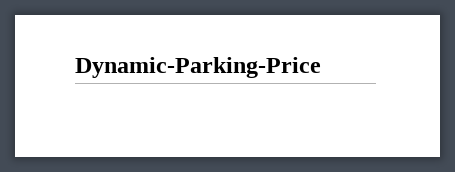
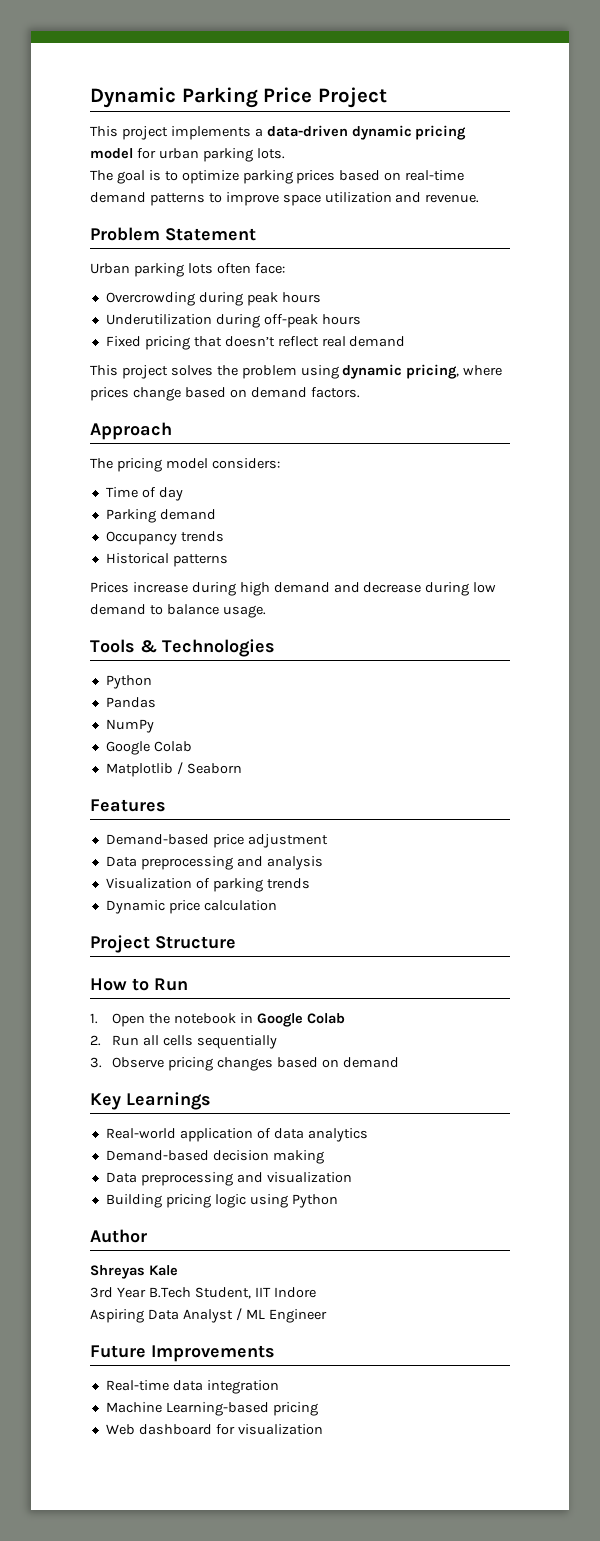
[75,57,321,78] Dynamic-Parking-Price -> [90,87,387,108] [90,125,467,140] [90,148,285,162] [90,170,465,184] [90,192,480,206] [90,227,256,241] [90,263,285,277] [105,292,321,306] [105,314,361,328] [105,336,406,350] [90,364,503,379] [90,387,360,401] [90,422,172,440] [90,458,280,472] [105,487,183,501] [105,509,216,523] [105,531,224,545] [105,553,228,567] [90,582,497,596] [90,604,266,618] [90,639,275,657] [105,675,152,689] [105,697,156,708] [105,719,154,733] [105,741,192,755] [105,762,242,777] [90,799,166,812] [105,834,328,848] [105,856,323,870] [105,878,310,892] [105,900,277,914] [90,935,236,953] [90,978,188,991] [90,1013,345,1027] [90,1035,278,1049] [90,1057,399,1071] [90,1092,211,1110] [105,1128,368,1142] [105,1150,324,1164] [105,1172,352,1186] [105,1194,338,1208] [90,1229,147,1243] [90,1265,178,1279] [90,1287,316,1299] [90,1308,327,1323] [90,1345,275,1362] [105,1380,279,1394] [105,1402,318,1416] [105,1424,323,1435] Dynamic Parking Price Project // This project implements a data-driven dynamic pricing model for urban parking lots. // The goal is to optimize parking prices based on real-time demand patterns to improve space utilization and revenue. // Problem Statement // Urban parking lots often face: // Overcrowding during peak hours // Underutilization during off-peak hours // Fixed pricing that doesn’t reflect real demand // This project solves the problem using dynamic pricing, where prices change based on demand factors. // Approach // The pricing model considers: // Time of day // Parking demand // Occupancy trends // Historical patterns // Prices increase during high demand and decrease during low demand to balance usage. // Tools & Technologies // Python // Pandas // NumPy // Google Colab // Matplotlib / Seaborn // Features // Demand-based price adjustment // Data preprocessing and analysis // Visualization of parking trends // Dynamic price calculation // Project Structure // How to Run // 1. Open the notebook in Google Colab // 2. Run all cells sequentially // 3. Observe pricing changes based on demand // Key Learnings // Real-world application of data analytics // Demand-based decision making // Data preprocessing and visualization // Building pricing logic using Python // Author // Shreyas Kale // 3rd Year B.Tech Student, IIT Indore // Aspiring Data Analyst / ML Engineer // Future Improvements // Real-time data integration // Machine Learning-based pricing // Web dashboard for visualization

